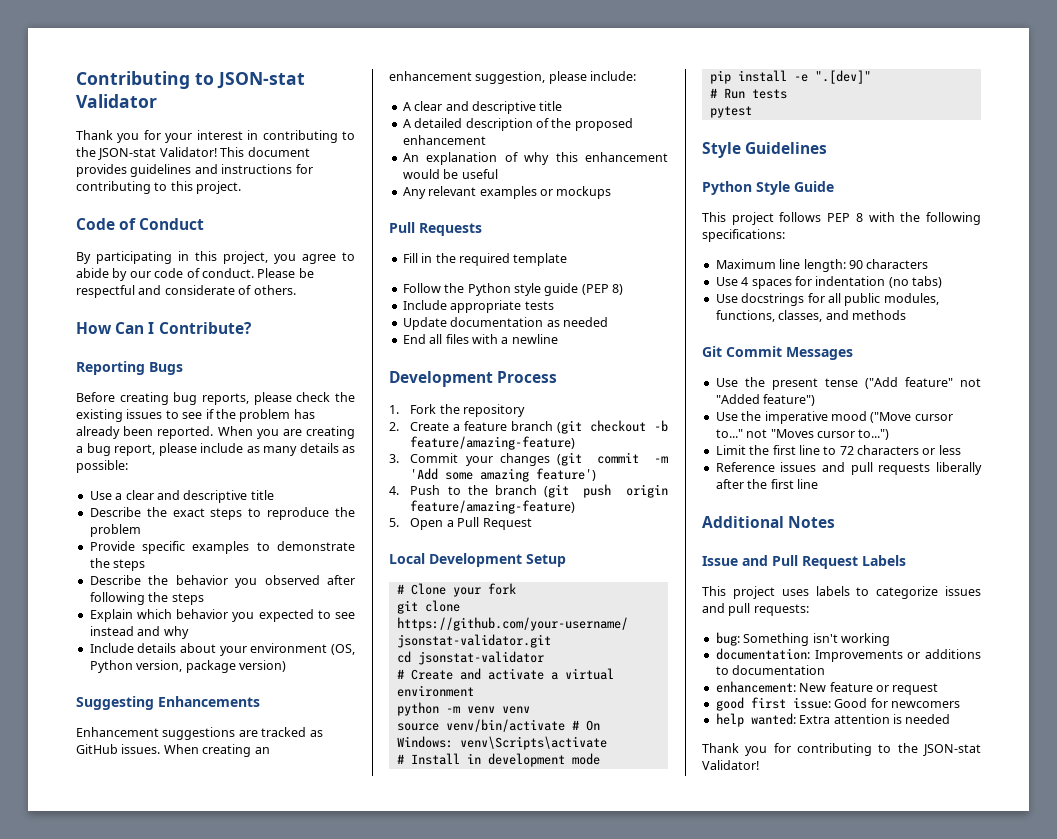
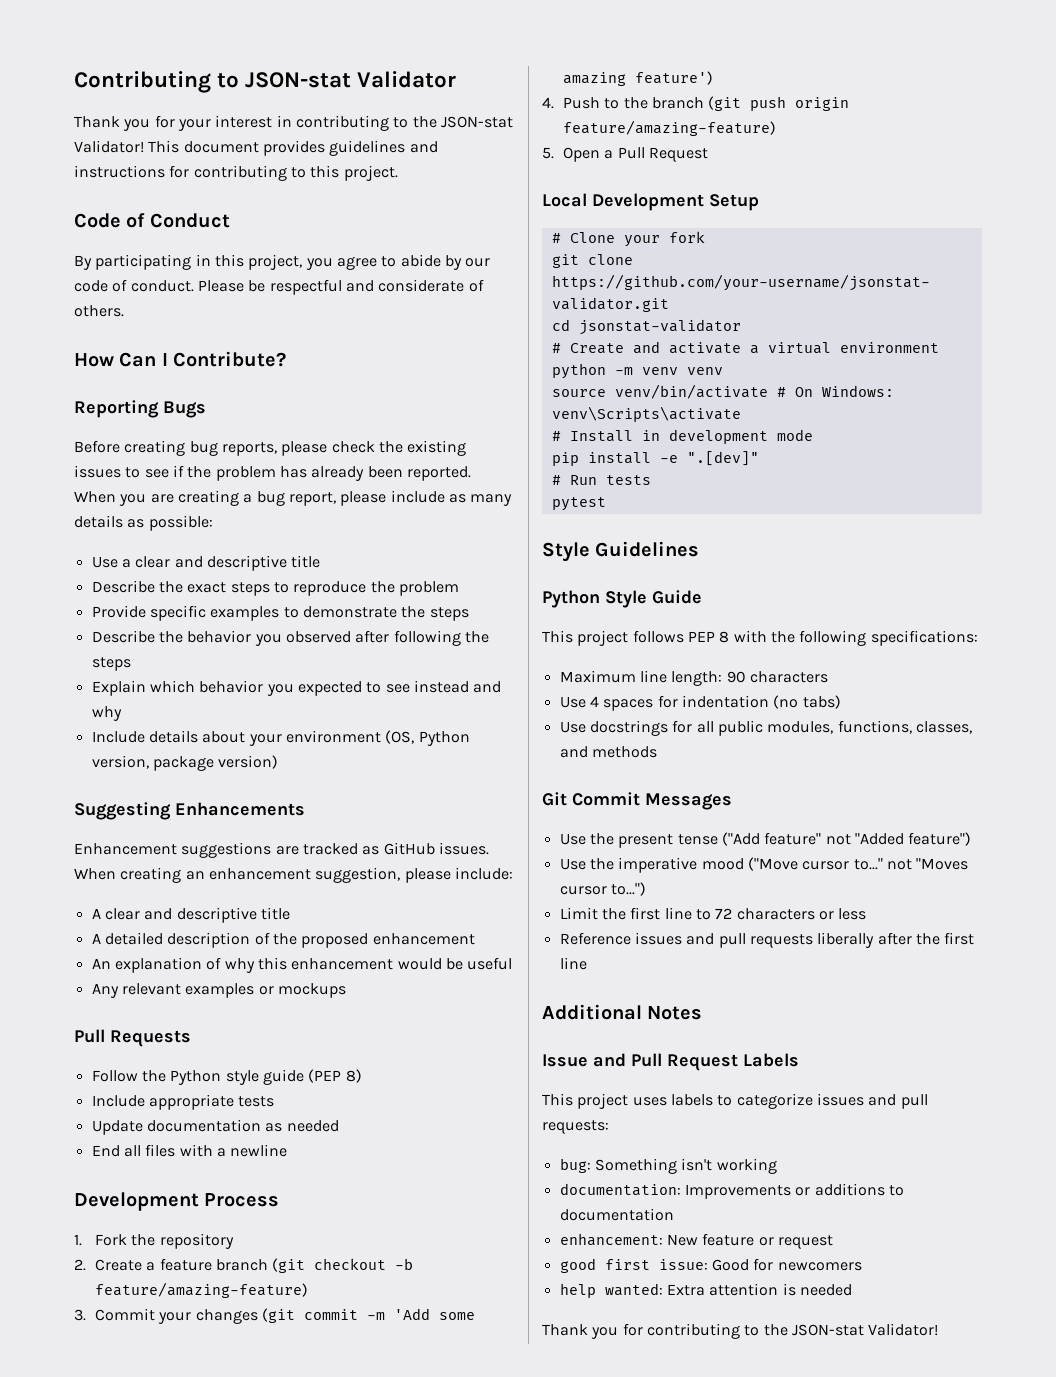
[402,253,568,266] // Fill in the required template -> (191, 1038) none

